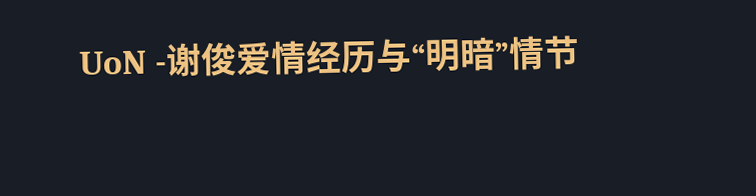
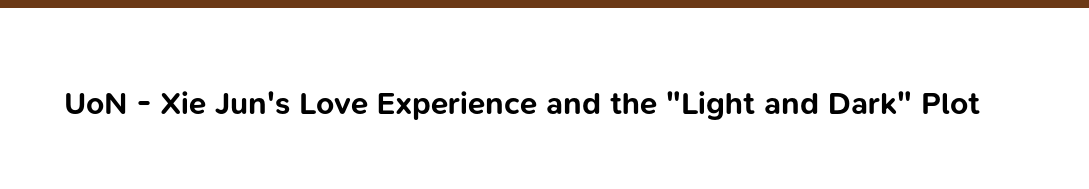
[165,34,581,78] 谢俊爱情经历与“明暗”情节 -> [160,91,980,120] Xie Jun's Love Experience and the "Light and Dark" Plot

